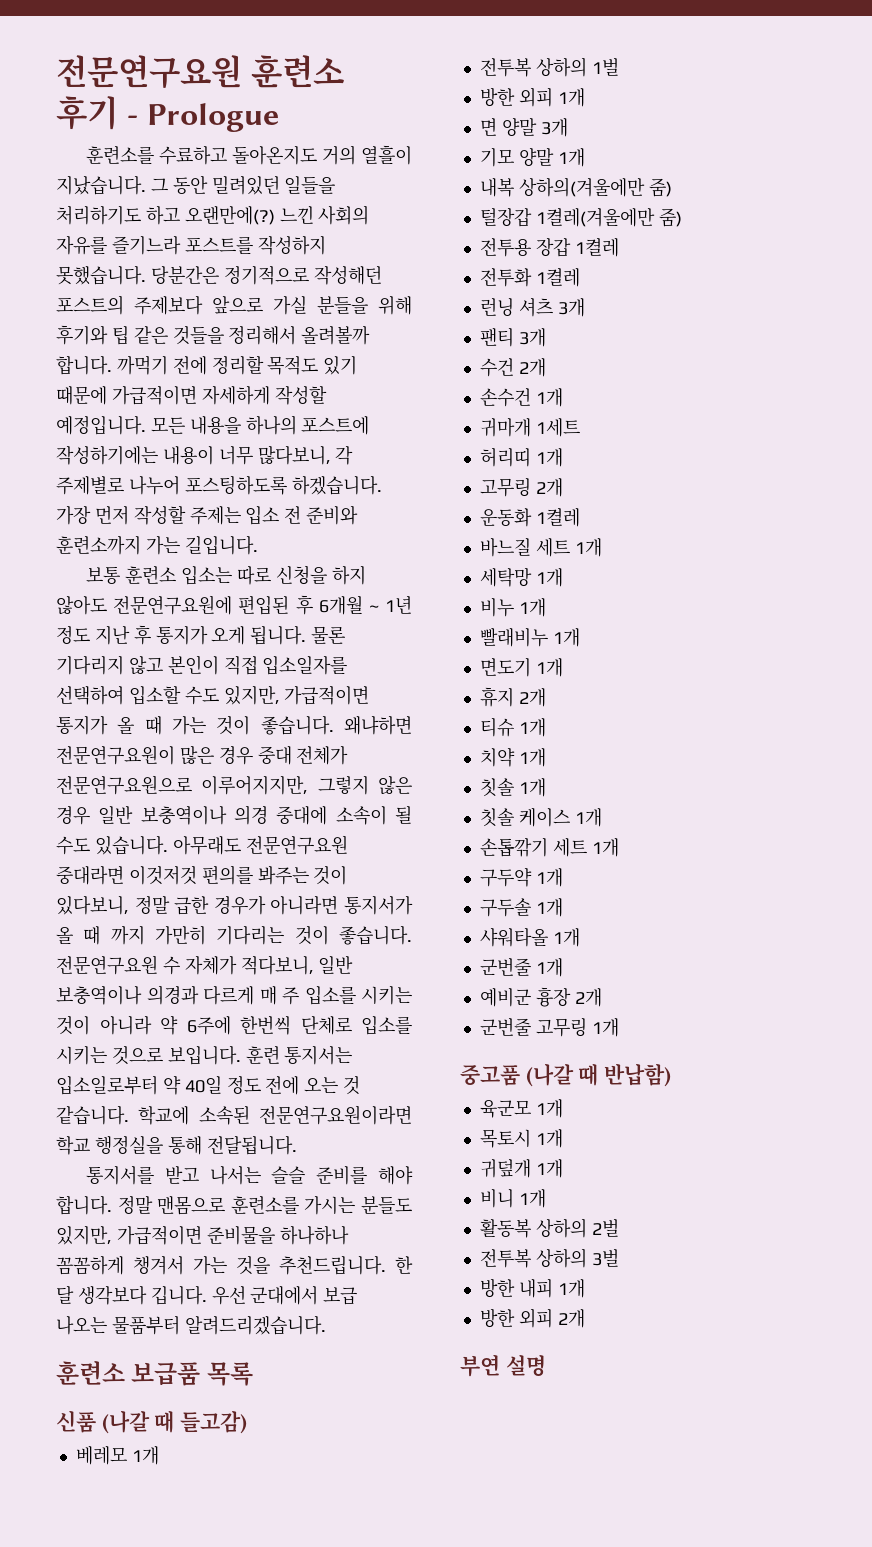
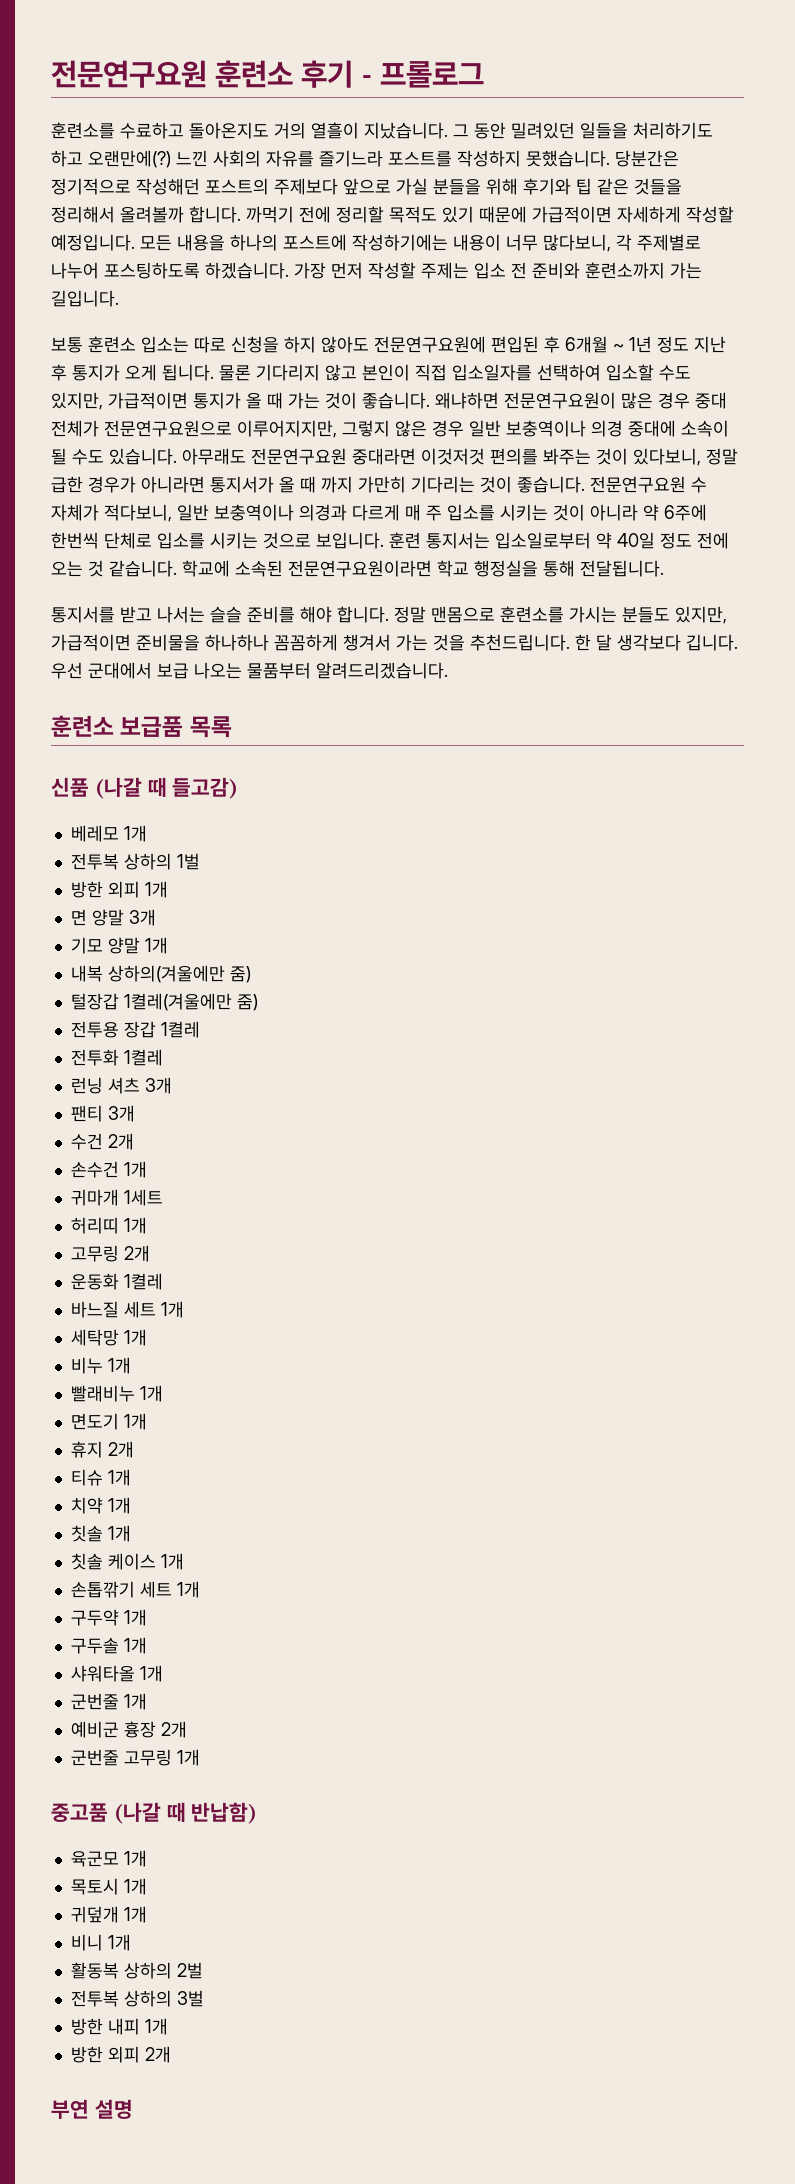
[146,103,280,132] Prologue -> [379,61,484,88] 프롤로그

